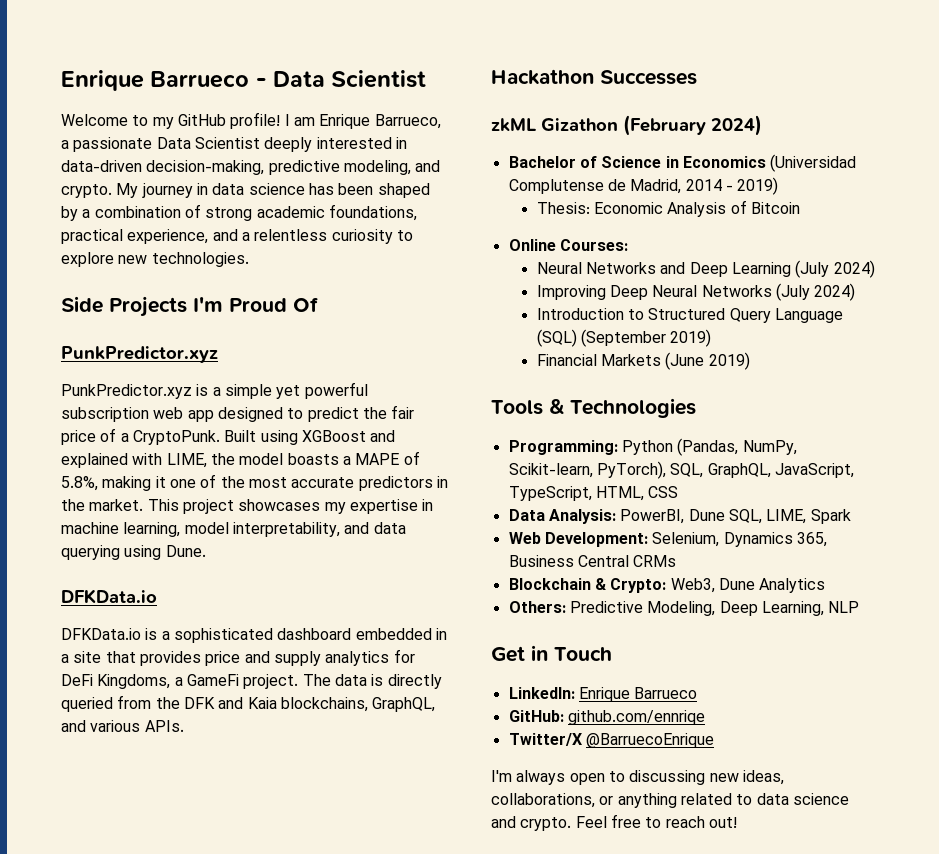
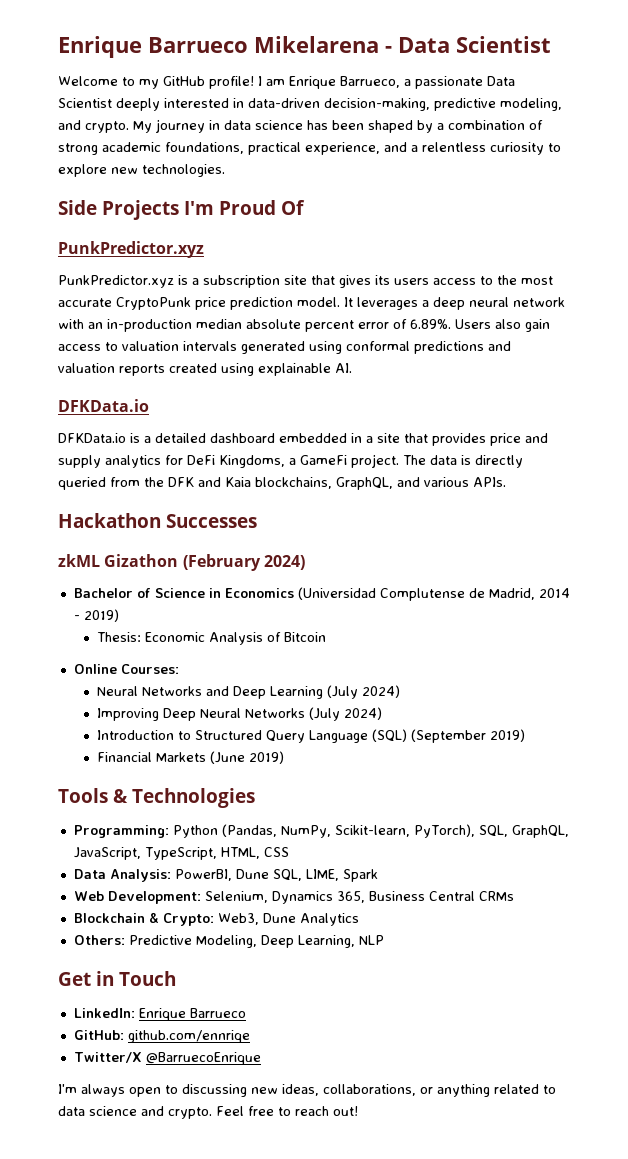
[61,70,250,91] Enrique Barrueco -> [58,36,379,58] Enrique Barrueco Mikelarena
[224,382,368,399] [61,405,415,422] [61,428,396,445] [61,451,420,468] [61,474,448,491] [61,499,434,514] [61,522,406,537] [61,545,206,560] simple yet powerful subscription web app designed to predict the fair price of a CryptoPunk. Built using XGBoost and explained with LIME, the model boasts a MAPE of 5.8%, making it one of the most accurate predictors in the market. This project showcases my expertise in machine learning, model interpretability, and data querying using Dune. -> [203,275,553,288] [58,297,565,310] [58,319,550,332] [58,341,511,354] [58,363,352,376] subscription site that gives its users access to the most accurate CryptoPunk price prediction model. It leverages a deep neural network with an in-production median absolute percent error of 6.89%. Users also gain access to valuation intervals generated using conformal predictions and valuation reports created using explainable AI.
[173,628,273,643] sophisticated -> [155,433,206,443] detailed

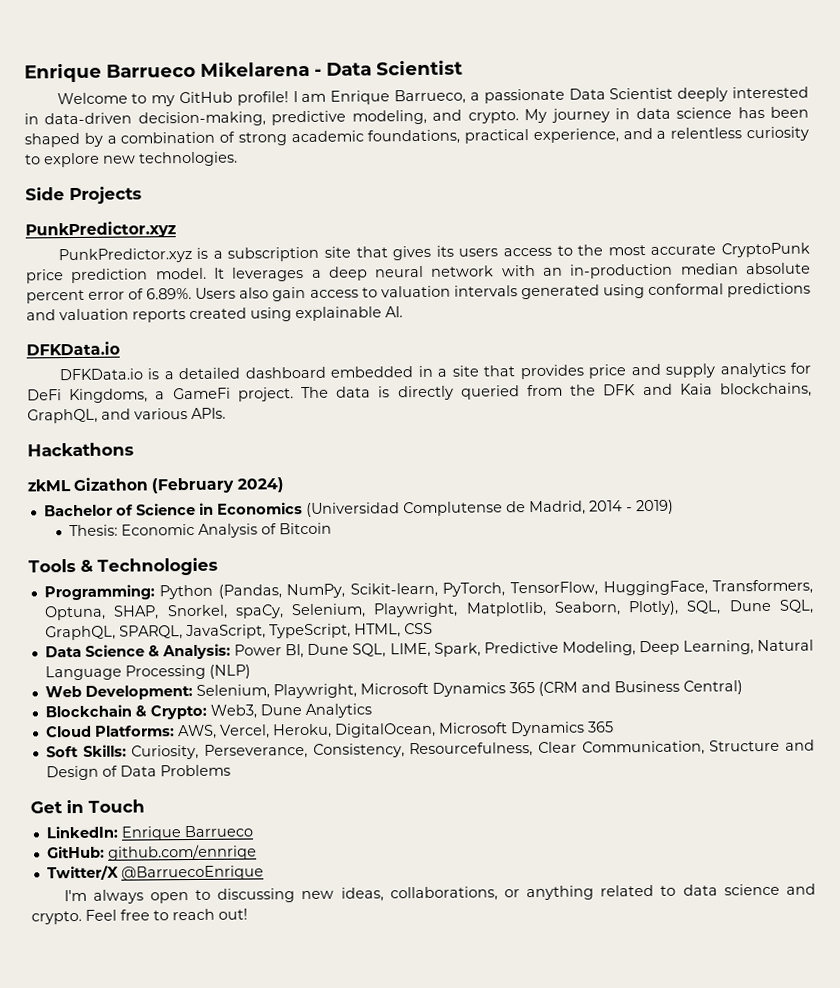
[184,200,305,215] I'm Proud Of -> (142, 195) none
[58,513,257,528] Hackathon Successes -> [27,442,134,457] Hackathons
[73,664,179,674] [97,685,401,699] [97,707,383,721] [97,729,526,743] [97,751,285,764] // Online Courses: // Neural Networks and Deep Learning (July 2024) // Improving Deep Neural Networks (July 2024) // Introduction to Structured Query Language (SQL) (September 2019) // Financial Markets (June 2019) -> (332, 528) none
[413,824,475,838] PyTorch), -> [442,579,814,597] [43,599,772,621] PyTorch, TensorFlow, HuggingFace, Transformers, Optuna, SHAP, Snorkel, spaCy, Selenium, Playwright, Matplotlib, Seaborn, Plotly), SQL, Dune
(569, 831) none -> [118,625,183,640] SPARQL,
[109,869,378,882] [73,891,514,904] Analysis: PowerBI, Dune SQL, LIME, Spark // Web Development: Selenium, Dynamics 365, Business Central CRMs -> [85,639,815,660] [44,664,251,681] [44,680,743,700] Science & Analysis: Power BI, Dune SQL, LIME, Spark, Predictive Modeling, Deep Learning, Natural Language Processing (NLP) // Web Development: Selenium, Playwright, Microsoft Dynamics 365 (CRM and Business Central)
[73,935,384,948] Others: Predictive Modeling, Deep Learning, NLP -> [45,721,614,740] [45,739,815,760] [45,764,231,781] Cloud Platforms: AWS, Vercel, Heroku, DigitalOcean, Microsoft Dynamics 365 // Soft Skills: Curiosity, Perseverance, Consistency, Resourcefulness, Clear Communication, Structure and Design of Data Problems

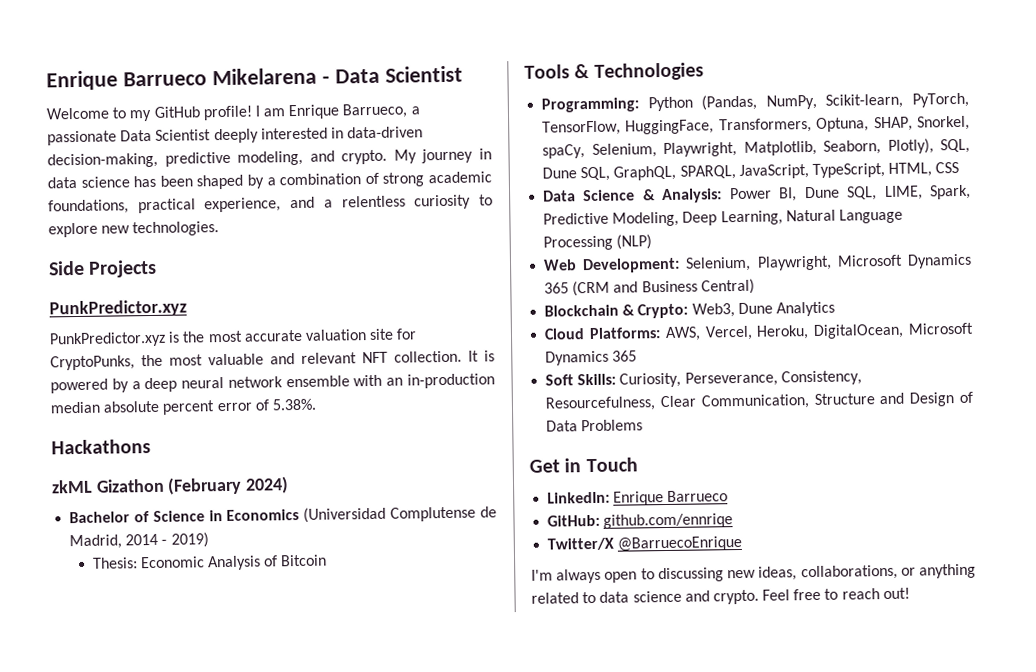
[212,242,811,262] [26,267,305,284] a subscription site that gives its users access to the most accurate CryptoPunk price prediction model. It leverages -> [182,328,418,343] [50,350,495,371] [50,378,129,394] the most accurate valuation site for CryptoPunks, the most valuable and relevant NFT collection. It is powered by
(495, 271) none -> [285,375,350,388] ensemble
[146,282,811,302] [26,306,403,323] [26,341,120,356] [58,362,811,381] [27,382,813,404] [27,407,226,424] 6.89%. Users also gain access to valuation intervals generated using conformal predictions and valuation reports created using explainable AI. // DFKData.io // DFKData.io is a detailed dashboard embedded in a site that provides price and supply analytics for DeFi Kingdoms, a GameFi project. The data is directly queried from the DFK and Kaia blockchains, GraphQL, and various APIs. -> [271,398,316,411] 5.38%.

